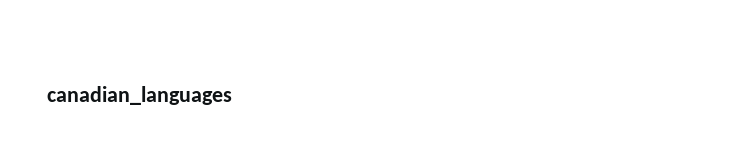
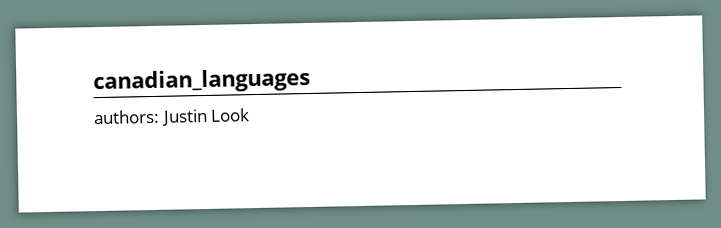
(232, 95) none -> [93,108,251,126] // authors: Justin Look

